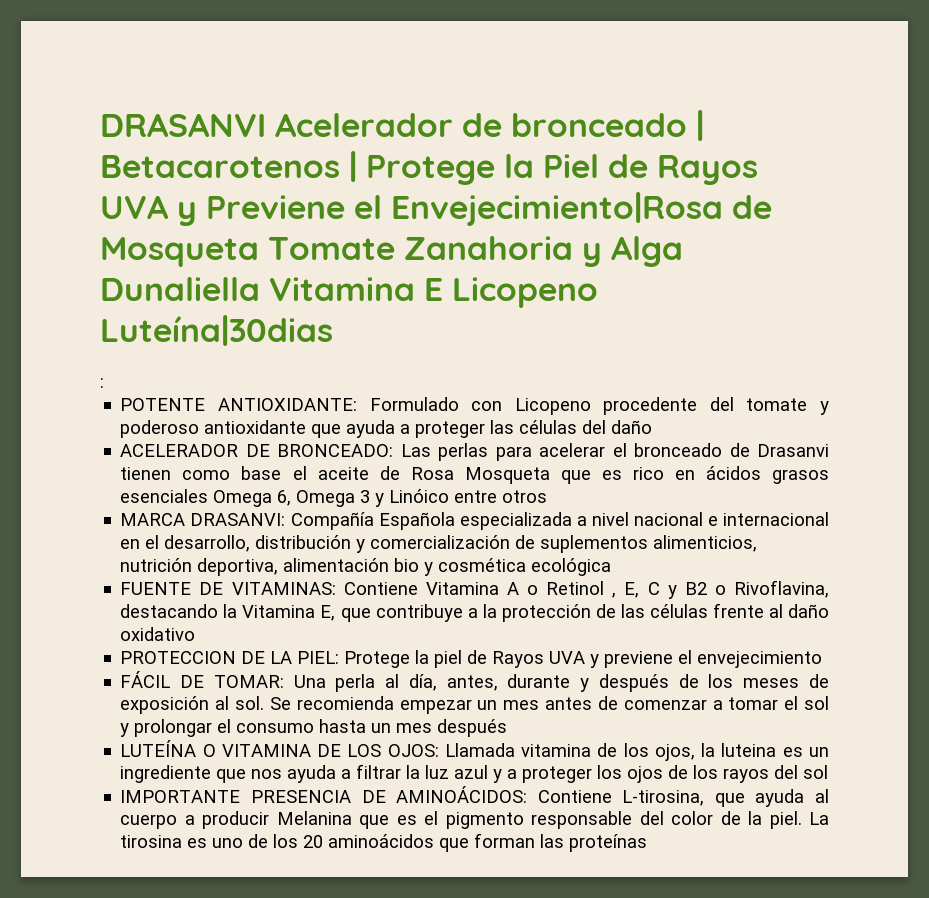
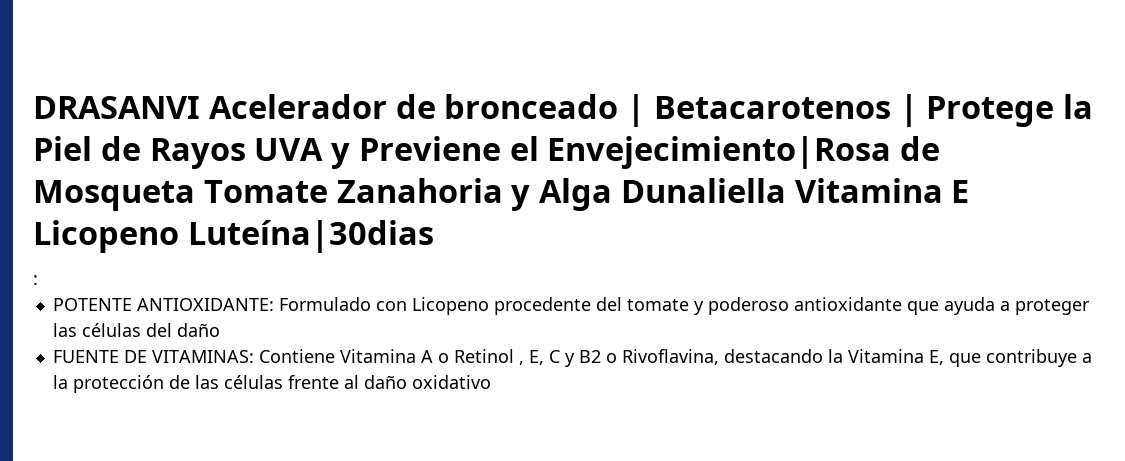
[120,443,829,461] [120,466,829,484] [120,489,548,507] [120,512,829,530] [120,535,758,553] [120,558,612,576] // ACELERADOR DE BRONCEADO: Las perlas para acelerar el bronceado de Drasanvi tienen como base el aceite de Rosa Mosqueta que es rico en ácidos grasos esenciales Omega 6, Omega 3 y Linóico entre otros // MARCA DRASANVI: Compañía Española especializada a nivel nacional e internacional en el desarrollo, distribución y comercialización de suplementos alimenticios, nutrición deportiva, alimentación bio y cosmética ecológica -> (220, 330) none
[120,650,823,668] [120,671,829,692] [120,696,829,714] [120,719,508,737] [120,740,829,761] [120,764,829,783] [120,786,829,807] [120,811,830,829] [120,833,648,852] // PROTECCION DE LA PIEL: Protege la piel de Rayos UVA y previene el envejecimiento // FÁCIL DE TOMAR: Una perla al día, antes, durante y después de los meses de exposición al sol. Se recomienda empezar un mes antes de comenzar a tomar el sol y prolongar el consumo hasta un mes después // LUTEÍNA O VITAMINA DE LOS OJOS: Llamada vitamina de los ojos, la luteina es un ingrediente que nos ayuda a filtrar la luz azul y a proteger los ojos de los rayos del sol // IMPORTANTE PRESENCIA DE AMINOÁCIDOS: Contiene L-tirosina, que ayuda al cuerpo a producir Melanina que es el pigmento responsable del color de la piel. La tirosina es uno de los 20 aminoácidos que forman las proteínas -> (491, 382) none

